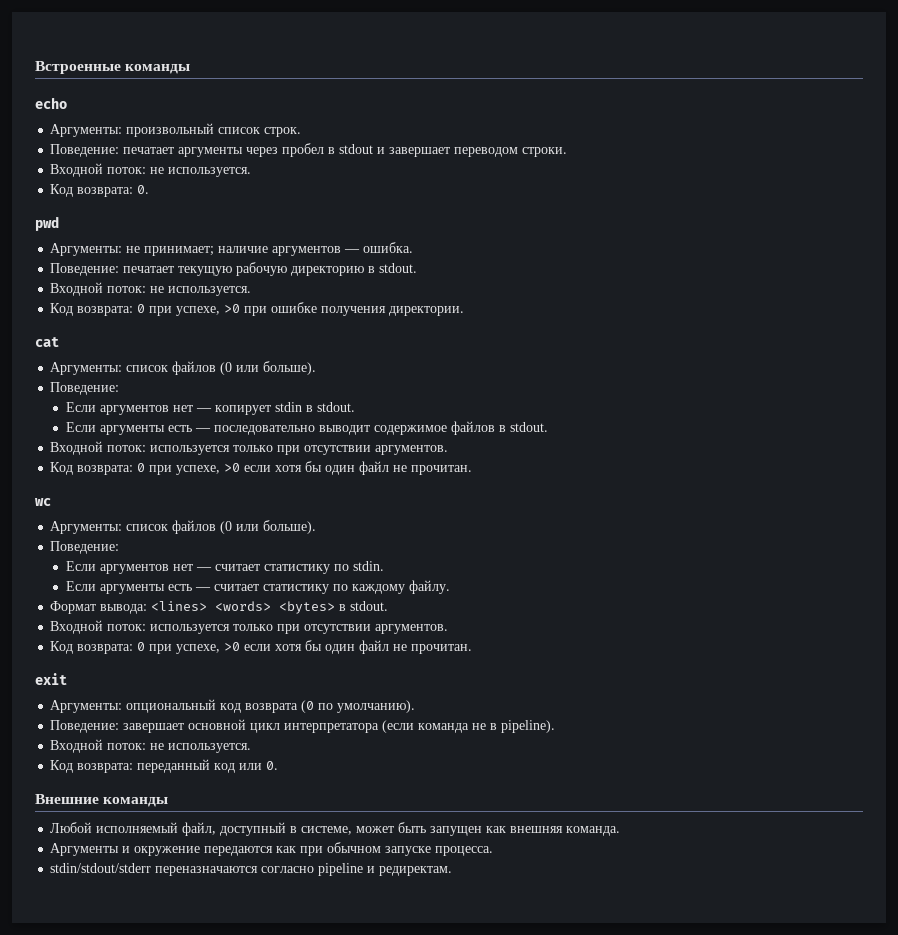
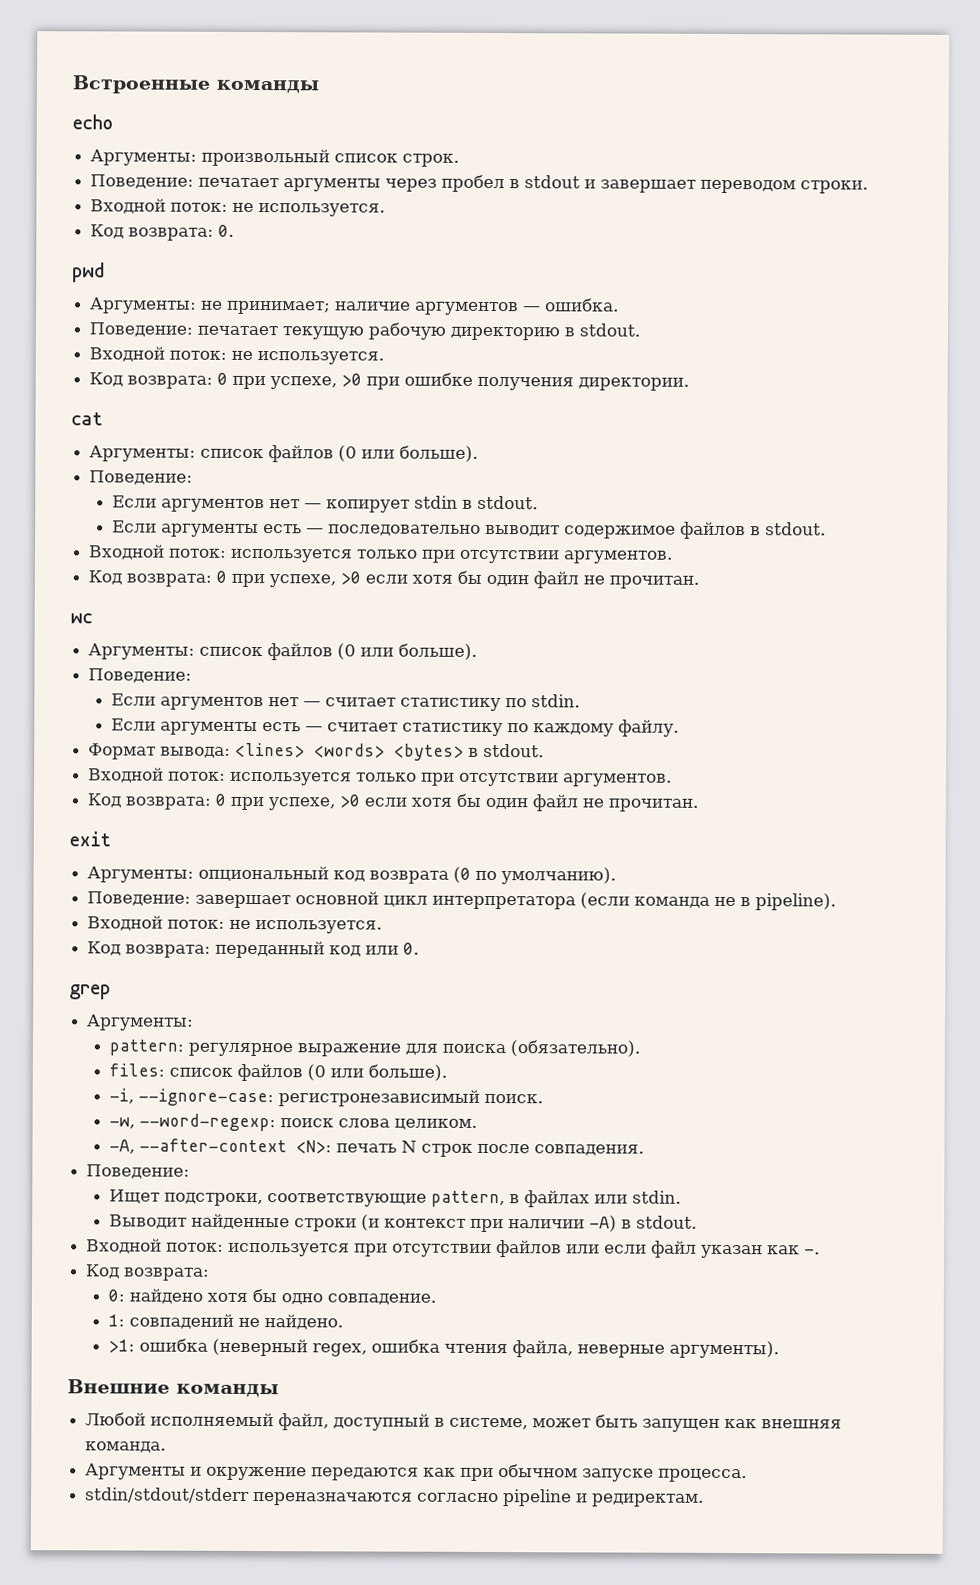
(279, 765) none -> [69,984,111,1000] [87,1014,195,1031] [109,1039,641,1057] [109,1063,448,1082] [109,1088,544,1107] [109,1113,478,1132] [109,1138,645,1157] [86,1164,191,1179] [109,1189,682,1208] [109,1213,698,1233] [86,1238,821,1259] [85,1264,211,1281] [108,1288,437,1305] [108,1313,344,1330] [108,1338,780,1359] // grep // Аргументы: // pattern: регулярное выражение для поиска (обязательно). // files: список файлов (0 или больше). // -i, --ignore-case: регистронезависимый поиск. // -w, --word-regexp: поиск слова целиком. // -A, --after-context <N>: печать N строк после совпадения. // Поведение: // Ищет подстроки, соответствующие pattern, в файлах или stdin. // Выводит найденные строки (и контекст при наличии -A) в stdout. // Входной поток: используется при отсутствии файлов или если файл указан как -. // Код возврата: // 0: найдено хотя бы одно совпадение. // 1: совпадений не найдено. // >1: ошибка (неверный regex, ошибка чтения файла, неверные аргументы).

